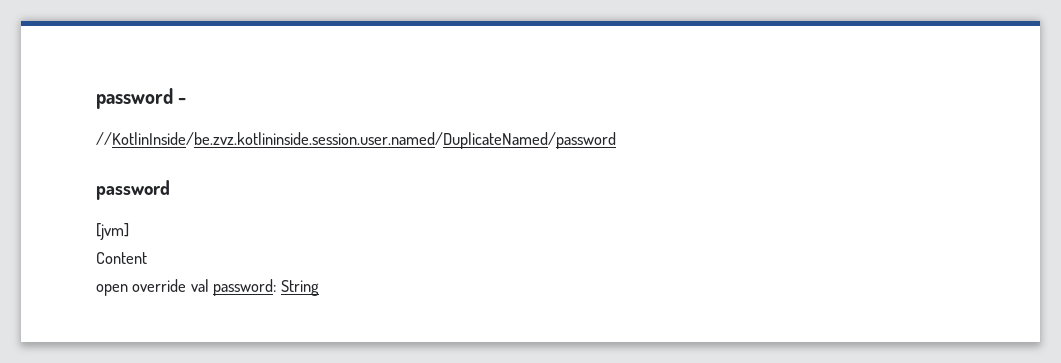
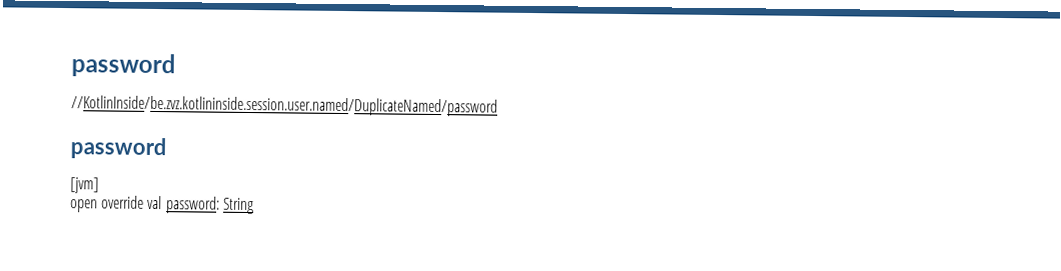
[96,88,187,109] password - -> [71,53,176,78] password
[96,252,147,264] // Content -> (99, 185) none

